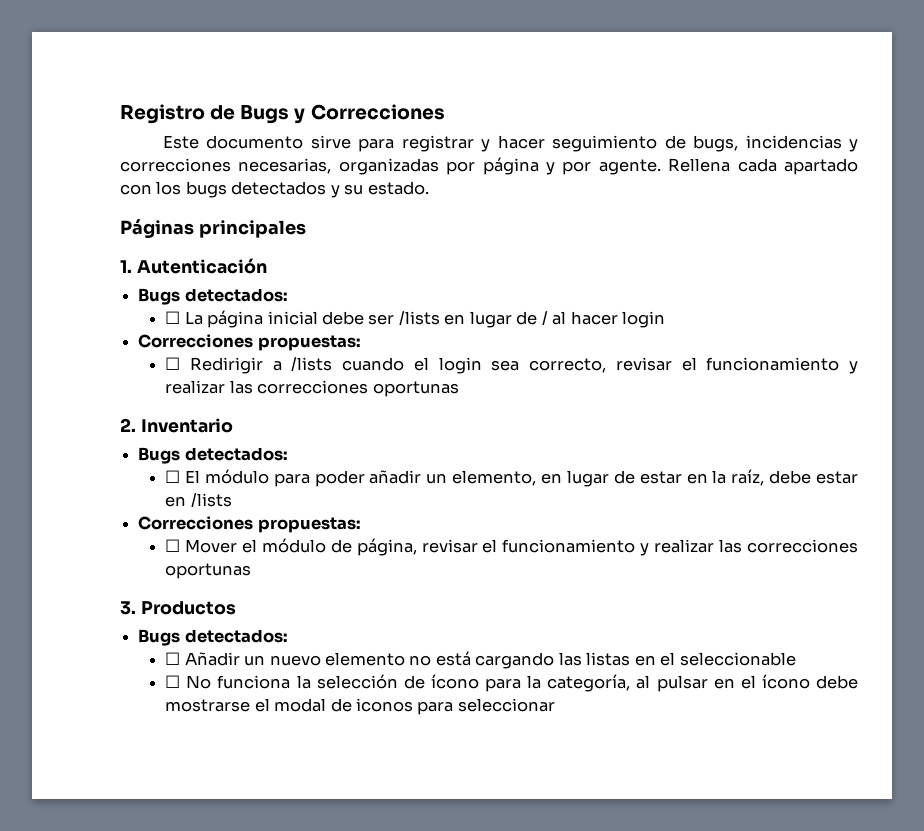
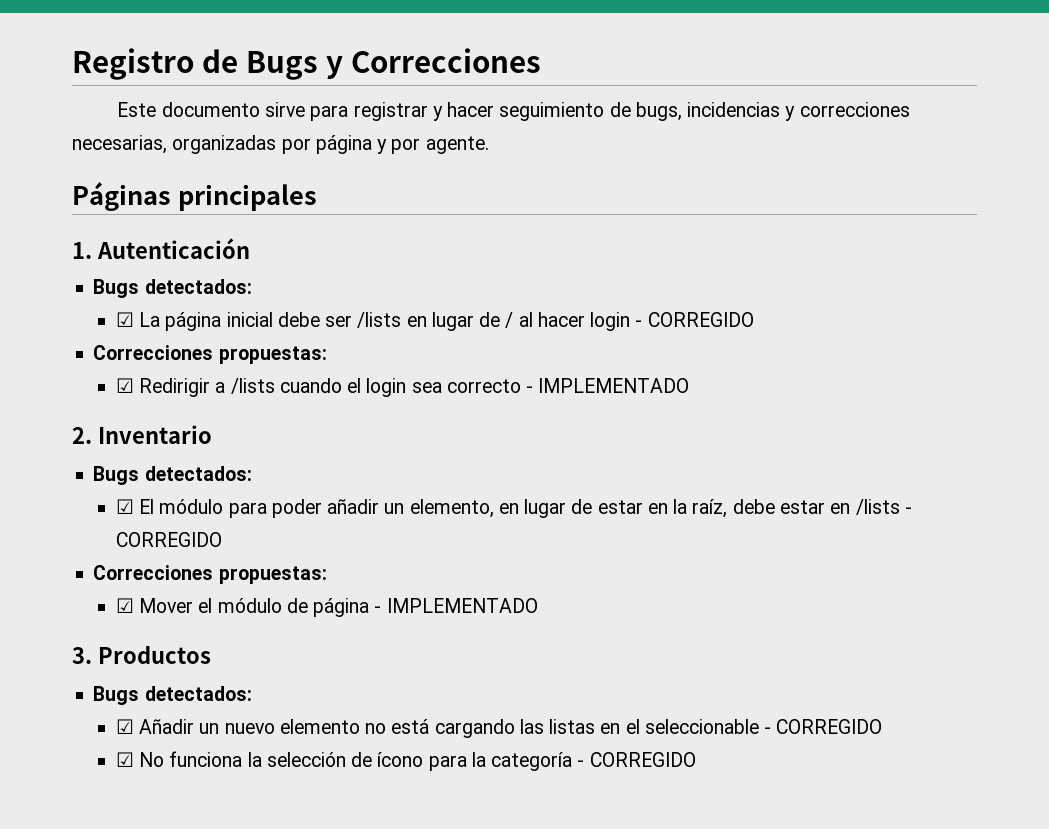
[668,158,858,175] [120,181,429,198] Rellena cada apartado con los bugs detectados y su estado. -> (489, 145) none
[165,311,181,324] ☐ -> [115,312,134,327] ☑
[138,334,361,351] [165,357,181,370] // Correcciones propuestas: // ☐ -> [635,312,754,327] [93,345,327,364] [115,378,134,393] - CORREGIDO // Correcciones propuestas: // ☑
[529,357,859,374] [165,380,459,397] correcto, revisar el funcionamiento y realizar las correcciones oportunas -> [446,378,690,393] correcto - IMPLEMENTADO
[165,470,181,483] ☐ -> [115,499,134,514] ☑
[138,516,361,533] [165,539,181,552] // Correcciones propuestas: // ☐ -> [904,507,912,514] [115,532,222,547] [93,565,327,584] [115,598,134,613] - CORREGIDO // Correcciones propuestas: // ☑
[356,538,858,556] [165,563,252,579] página, revisar el funcionamiento y realizar las correcciones oportunas -> [313,598,538,617] página - IMPLEMENTADO
[165,652,181,665] ☐ -> [115,719,134,734] ☑
[165,675,181,688] // ☐ -> [764,719,883,734] [115,752,134,767] - CORREGIDO // ☑
[547,674,859,692] [165,698,555,715] categoría, al pulsar en el ícono debe mostrarse el modal de iconos para seleccionar -> [491,752,696,771] categoría - CORREGIDO

